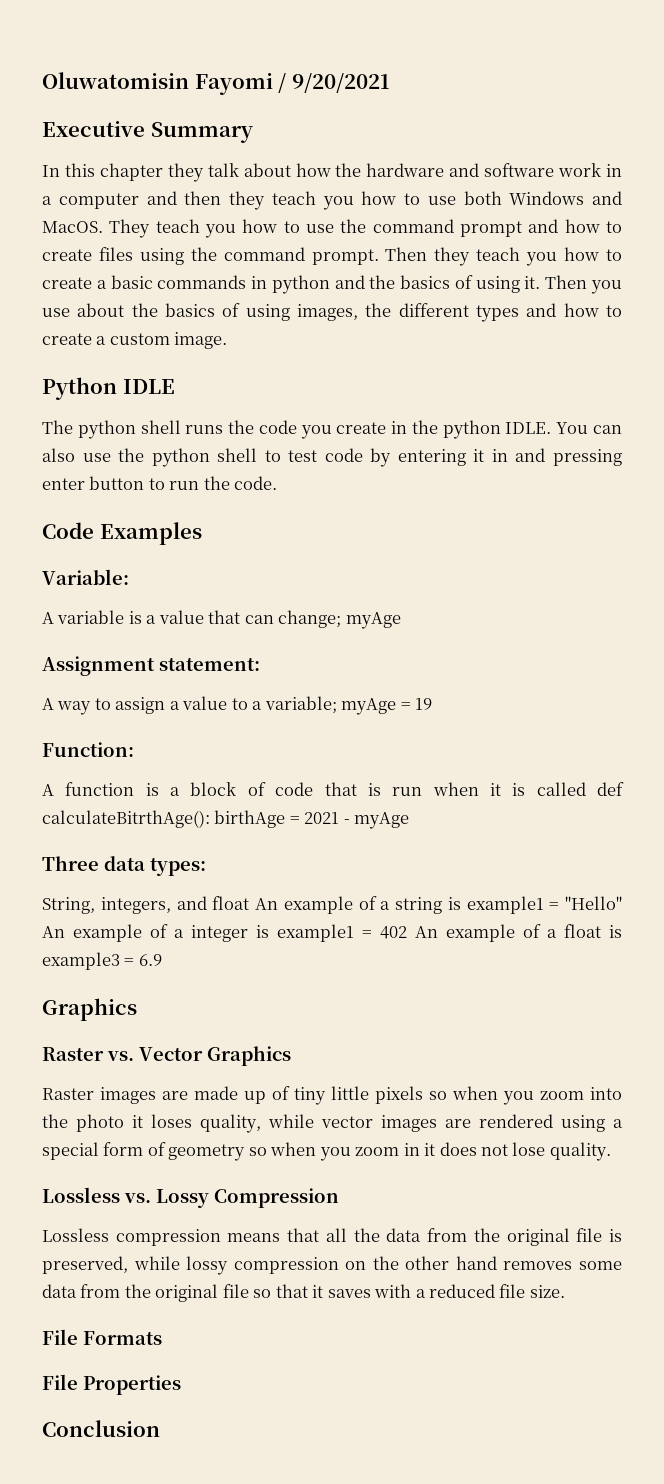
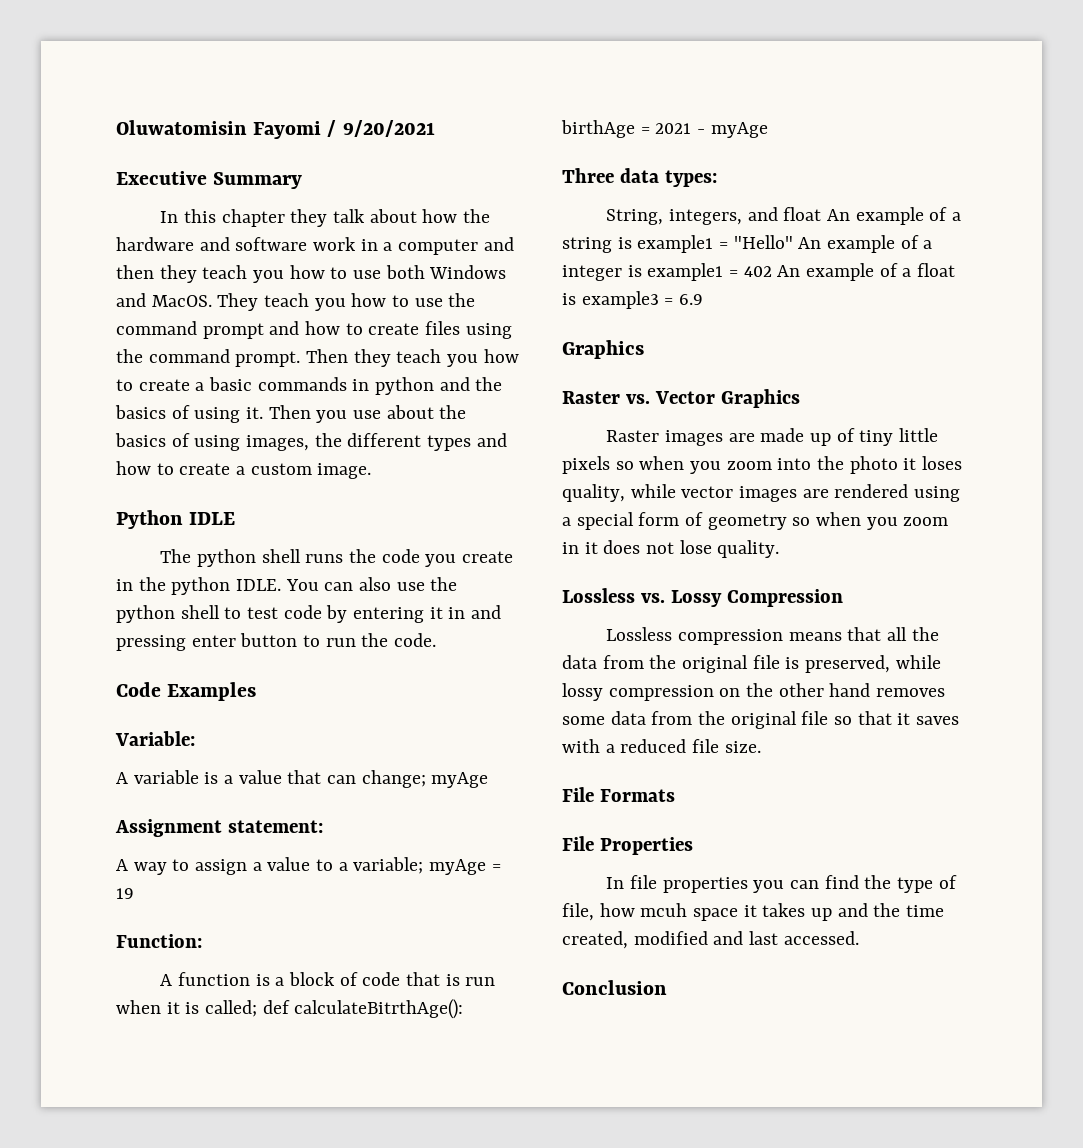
[536,782,586,796] called -> [205,1000,258,1017] called;
(181, 1385) none -> [606,875,957,893] [562,903,945,921] [562,931,859,949] // In file properties you can find the type of file, how mcuh space it takes up and the time created, modified and last accessed.

